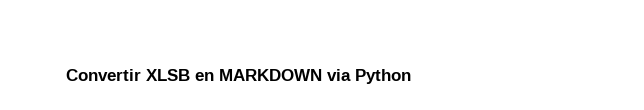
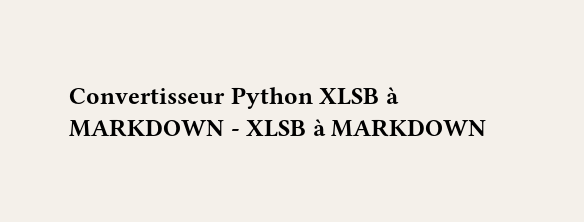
[66,69,411,84] Convertir XLSB en MARKDOWN via Python -> [69,87,399,109] [69,119,487,137] Convertisseur Python XLSB à MARKDOWN - XLSB à MARKDOWN

